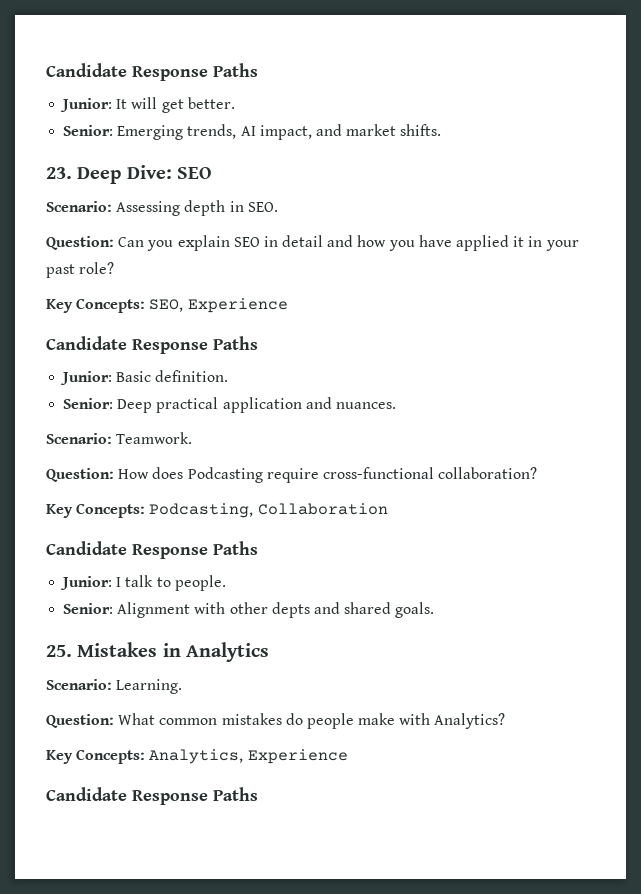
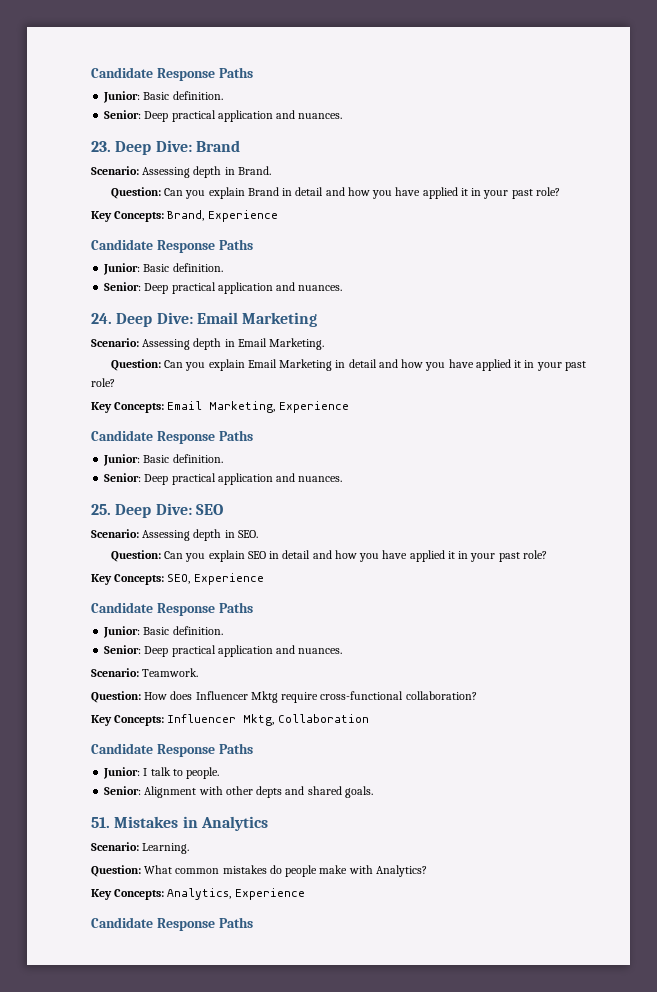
[46,63,258,81] [60,97,235,113] [63,124,442,140] [46,167,72,179] Candidate Response Paths // Junior: It will get better. // Senior: Emerging trends, AI impact, and market shifts. // 23. -> [91,67,253,81] [103,91,223,103] [104,110,343,122] [91,140,240,155] [91,166,271,178] [110,187,560,199] [91,210,278,222] [91,239,253,253] [103,263,223,275] [104,282,343,294] [91,312,318,327] [91,338,325,350] [110,359,586,371] [91,378,115,387] [91,401,349,413] [91,430,253,444] [103,454,223,466] [104,473,343,485] [91,504,111,515] Candidate Response Paths // Junior: Basic definition. // Senior: Deep practical application and nuances. // 23. Deep Dive: Brand // Scenario: Assessing depth in Brand. // Question: Can you explain Brand in detail and how you have applied it in your past role? // Key Concepts: Brand, Experience // Candidate Response Paths // Junior: Basic definition. // Senior: Deep practical application and nuances. // 24. Deep Dive: Email Marketing // Scenario: Assessing depth in Email Marketing. // Question: Can you explain Email Marketing in detail and how you have applied it in your past role? // Key Concepts: Email Marketing, Experience // Candidate Response Paths // Junior: Basic definition. // Senior: Deep practical application and nuances. // 25.
[187,467,263,483] Podcasting -> [195,691,278,703] Influencer Mktg
[149,503,254,518] Podcasting, -> [167,714,275,726] Influencer Mktg,
[46,645,72,657] 25. -> [91,817,110,828] 51.

